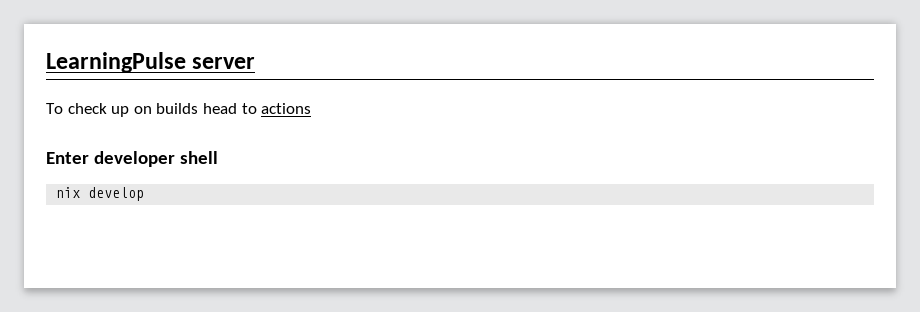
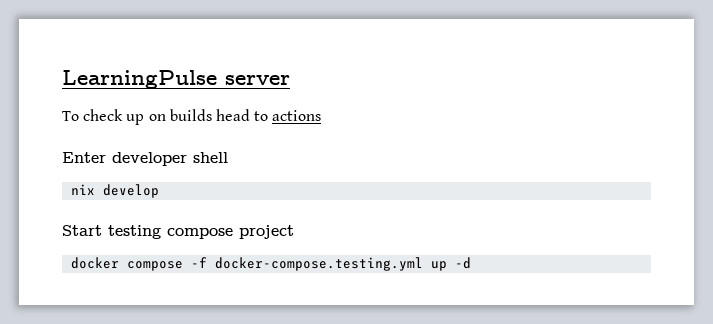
(145, 194) none -> [62,225,294,239] [71,257,472,271] // Start testing compose project // docker compose -f docker-compose.testing.yml up -d

